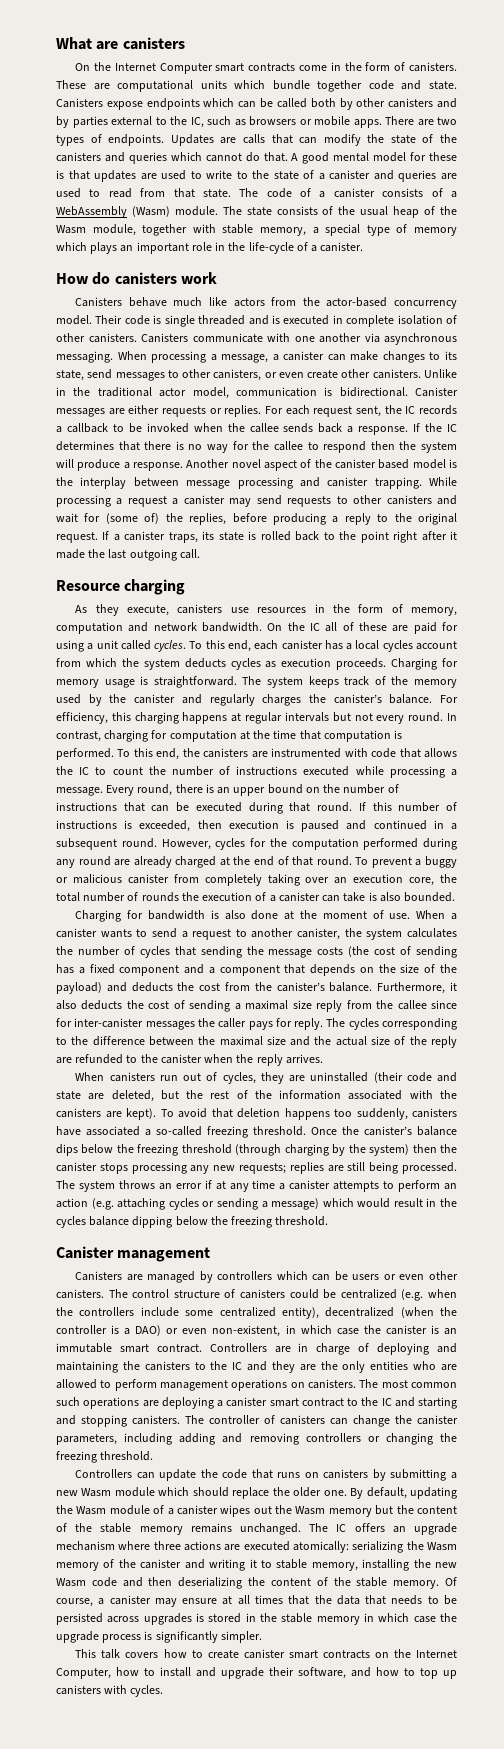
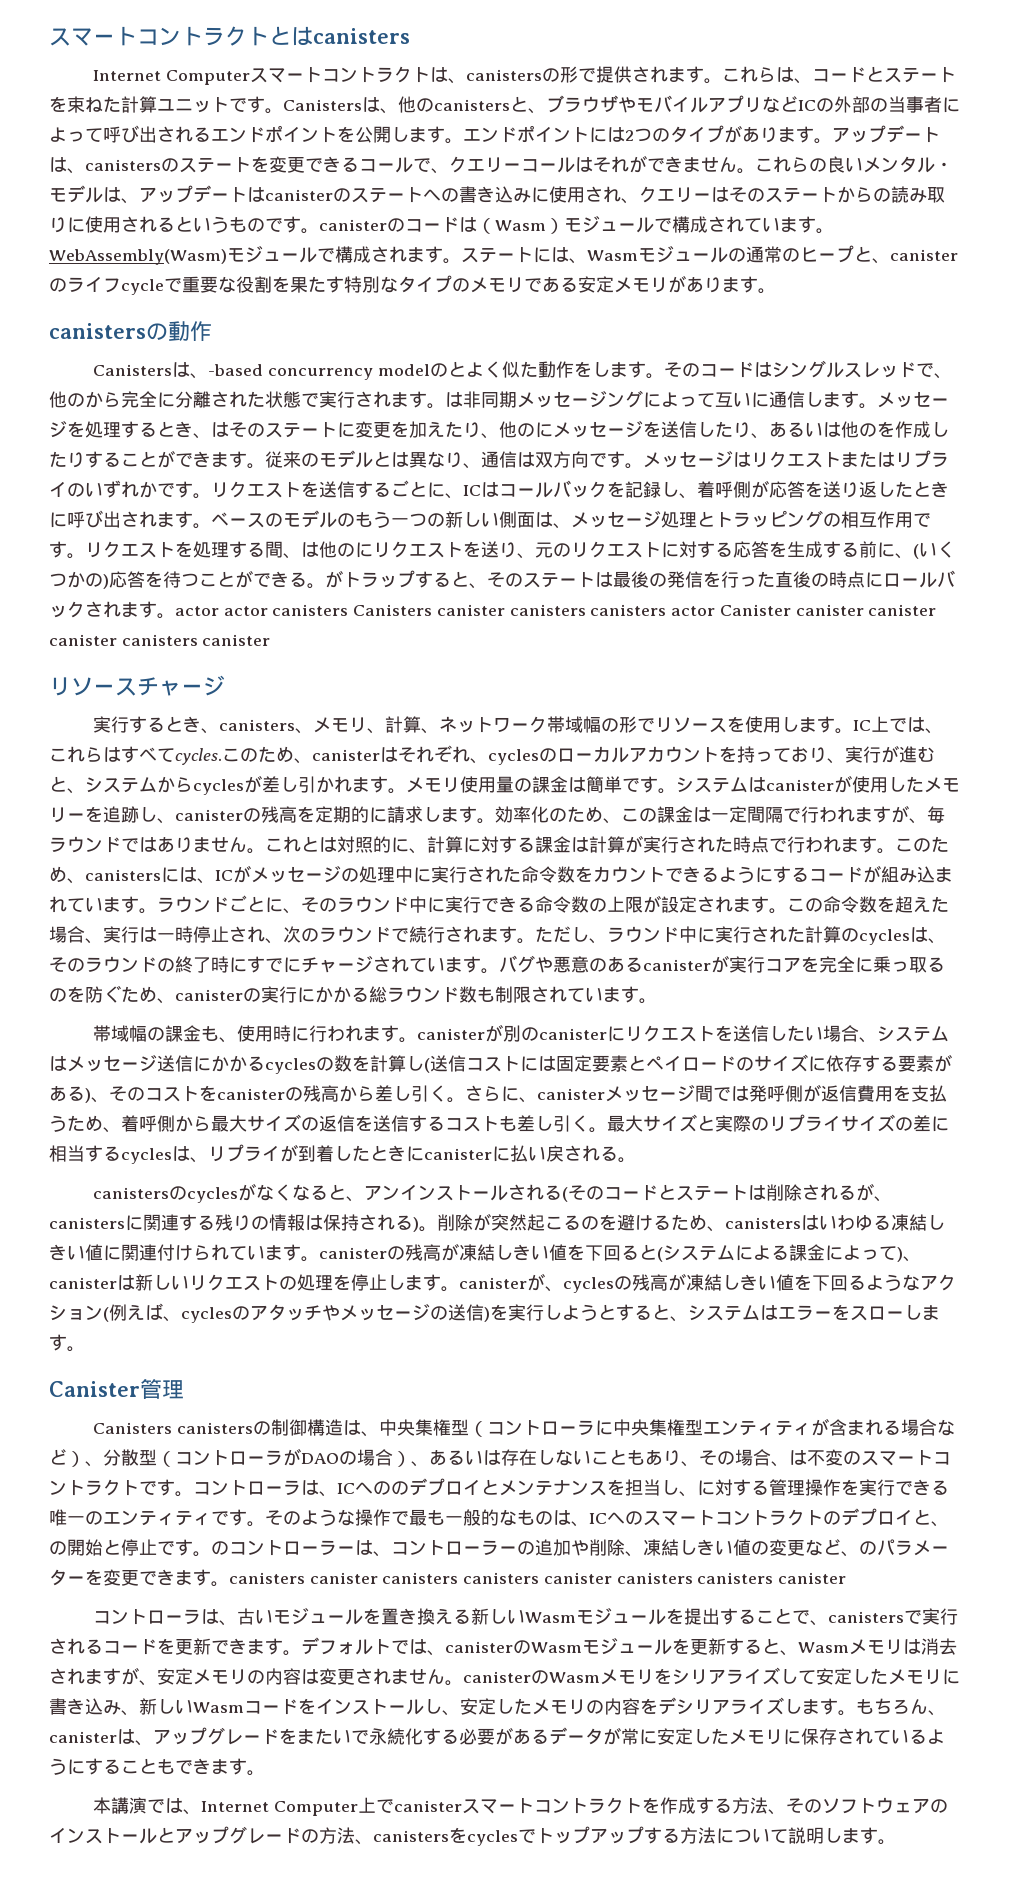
[56,37,185,50] [75,62,458,74] [56,80,457,92] [56,98,457,110] [56,116,457,128] [56,134,457,146] [56,152,457,164] [56,170,458,182] [56,188,457,198] [56,206,457,218] [56,224,458,236] [56,242,364,254] [56,272,217,285] [75,297,458,309] [56,315,458,327] [56,333,457,345] [56,351,458,363] [56,369,457,381] [56,387,458,399] [56,405,458,417] [56,423,458,435] [56,441,458,453] [56,459,457,471] [56,477,457,489] [56,495,457,507] [56,513,458,525] [56,531,457,543] [56,549,200,561] [56,579,186,595] [75,604,457,616] [56,622,458,634] [56,640,457,652] [56,658,458,670] [56,676,458,688] [56,694,458,706] [56,712,457,724] [56,730,403,742] [56,748,457,760] [56,766,458,778] [56,784,399,796] [56,802,458,814] [56,820,457,832] [56,838,457,850] [56,856,457,868] [56,874,457,886] [56,892,456,902] [75,910,457,922] [56,928,457,940] [56,946,458,958] [56,964,458,976] [56,982,458,994] [56,1000,457,1012] [56,1018,458,1030] [56,1036,458,1048] [56,1054,323,1066] [75,1072,457,1084] [56,1090,457,1102] [56,1108,457,1120] [56,1126,457,1138] [56,1144,457,1156] [56,1162,457,1174] [56,1180,457,1192] [56,1198,457,1210] [56,1216,329,1228] [56,1246,211,1262] [75,1271,458,1283] [56,1289,458,1301] [56,1307,457,1319] [56,1325,458,1337] [56,1343,458,1355] [56,1361,458,1373] [56,1379,457,1391] [56,1397,457,1409] [56,1415,458,1427] [56,1433,457,1445] [56,1451,154,1463] [75,1469,457,1481] [56,1487,457,1499] [56,1505,457,1517] [56,1523,457,1535] [56,1541,457,1553] [56,1559,457,1571] [56,1577,457,1589] [56,1595,457,1607] [56,1613,457,1625] [56,1631,262,1643] [75,1649,457,1659] [56,1667,457,1679] [56,1685,164,1697] What are canisters // On the Internet Computer smart contracts come in the form of canisters. These are computational units which bundle together code and state. Canisters expose endpoints which can be called both by other canisters and by parties external to the IC, such as browsers or mobile apps. There are two types of endpoints. Updates are calls that can modify the state of the canisters and queries which cannot do that. A good mental model for these is that updates are used to write to the state of a canister and queries are used to read from that state. The code of a canister consists of a WebAssembly (Wasm) module. The state consists of the usual heap of the Wasm module, together with stable memory, a special type of memory which plays an important role in the life-cycle of a canister. // How do canisters work // Canisters behave much like actors from the actor-based concurrency model. Their code is single threaded and is executed in complete isolation of other canisters. Canisters communicate with one another via asynchronous messaging. When processing a message, a canister can make changes to its state, send messages to other canisters, or even create other canisters. Unlike in the traditional actor model, communication is bidirectional. Canister messages are either requests or replies. For each request sent, the IC records a callback to be invoked when the callee sends back a response. If the IC determines that there is no way for the callee to respond then the system will produce a response. Another novel aspect of the canister based model is the interplay between message processing and canister trapping. While processing a request a canister may send requests to other canisters and wait for (some of) the replies, before producing a reply to the original request. If a canister traps, its state is rolled back to the point right after it made the last outgoing call. // Resource charging // As they execute, canisters use resources in the form of memory, computation and network bandwidth. On the IC all of these are paid for using a unit called cycles. To this end, each canister has a local cycles account from which the system deducts cycles as execution proceeds. Charging for memory usage is straightforward. The system keeps track of the memory used by the canister and regularly charges the canister’s balance. For efficiency, this charging happens at regular intervals but not every round. In contrast, charging for computation at the time that computation is performed. To this end, the canisters are instrumented with code that allows the IC to count the number of instructions executed while processing a message. Every round, there is an upper bound on the number of instructions that can be executed during that round. If this number of instructions is exceeded, then execution is paused and continued in a subsequent round. However, cycles for the computation performed during any round are already charged at the end of that round. To prevent a buggy or malicious canister from completely taking over an execution core, the total number of rounds the execution of a canister can take is also bounded. // Charging for bandwidth is also done at the moment of use. When a canister wants to send a request to another canister, the system calculates the number of cycles that sending the message costs (the cost of sending has a fixed component and a component that depends on the size of the payload) and deducts the cost from the canister’s balance. Furthermore, it also deducts the cost of sending a maximal size reply from the callee since for inter-canister messages the caller pays for reply. The cycles corresponding to the difference between the maximal size and the actual size of the reply are refunded to the canister when the reply arrives. // When canisters run out of cycles, they are uninstalled (their code and state are deleted, but the rest of the information associated with the canisters are kept). To avoid that deletion happens too suddenly, canisters have associated a so-called freezing threshold. Once the canister’s balance dips below the freezing threshold (through charging by the system) then the canister stops processing any new requests; replies are still being processed. The system throws an error if at any time a canister attempts to perform an action (e.g. attaching cycles or sending a message) which would result in the cycles balance dipping below the freezing threshold. // Canister management // Canisters are managed by controllers which can be users or even other canisters. The control structure of canisters could be centralized (e.g. when the controllers include some centralized entity), decentralized (when the controller is a DAO) or even non-existent, in which case the canister is an immutable smart contract. Controllers are in charge of deploying and maintaining the canisters to the IC and they are the only entities who are allowed to perform management operations on canisters. The most common such operations are deploying a canister smart contract to the IC and starting and stopping canisters. The controller of canisters can change the canister parameters, including adding and removing controllers or changing the freezing threshold. // Controllers can update the code that runs on canisters by submitting a new Wasm module which should replace the older one. By default, updating the Wasm module of a canister wipes out the Wasm memory but the content of the stable memory remains unchanged. The IC offers an upgrade mechanism where three actions are executed atomically: serializing the Wasm memory of the canister and writing it to stable memory, installing the new Wasm code and then deserializing the content of the stable memory. Of course, a canister may ensure at all times that the data that needs to be persisted across upgrades is stored in the stable memory in which case the upgrade process is significantly simpler. // This talk covers how to create canister smart contracts on the Internet Computer, how to install and upgrade their software, and how to top up canisters with cycles. -> [49,26,410,46] [93,66,956,85] [49,95,960,114] [49,125,940,144] [49,155,953,174] [49,185,945,204] [49,216,834,234] [49,245,958,265] [49,275,776,295] [49,321,212,341] [93,360,952,380] [49,390,949,409] [49,421,949,439] [49,450,949,469] [49,480,949,499] [49,510,931,529] [49,541,955,559] [49,570,955,589] [49,601,937,619] [49,634,271,646] [49,675,225,696] [93,716,944,734] [49,745,935,765] [49,775,960,795] [49,805,945,824] [49,835,949,854] [49,865,953,884] [49,895,949,914] [49,926,946,945] [49,955,945,974] [49,985,657,1004] [93,1024,950,1043] [49,1054,952,1074] [49,1084,947,1103] [49,1114,949,1133] [49,1144,636,1164] [93,1183,893,1203] [49,1213,945,1232] [49,1243,921,1262] [49,1273,956,1293] [49,1303,940,1323] [49,1334,85,1352] [49,1379,184,1399] [93,1418,955,1437] [49,1448,951,1467] [49,1478,949,1497] [49,1508,949,1527] [49,1539,949,1557] [49,1569,847,1587] [93,1608,959,1626] [49,1637,957,1656] [49,1667,960,1686] [49,1697,946,1716] [49,1727,945,1746] [49,1758,265,1776] [93,1797,948,1816] [49,1826,896,1846] スマートコントラクトとはcanisters // Internet Computerスマートコントラクトは、canistersの形で提供されます。これらは、コードとステートを束ねた計算ユニットです。Canistersは、他のcanistersと、ブラウザやモバイルアプリなどICの外部の当事者によって呼び出されるエンドポイントを公開します。エンドポイントには2つのタイプがあります。アップデートは、canistersのステートを変更できるコールで、クエリーコールはそれができません。これらの良いメンタル・モデルは、アップデートはcanisterのステートへの書き込みに使用され、クエリーはそのステートからの読み取りに使用されるというものです。canisterのコードは（Wasm）モジュールで構成されています。WebAssembly(Wasm)モジュールで構成されます。ステートには、Wasmモジュールの通常のヒープと、canisterのライフcycleで重要な役割を果たす特別なタイプのメモリである安定メモリがあります。 // canistersの動作 // Canistersは、-based concurrency modelのとよく似た動作をします。そのコードはシングルスレッドで、他のから完全に分離された状態で実行されます。は非同期メッセージングによって互いに通信します。メッセージを処理するとき、はそのステートに変更を加えたり、他のにメッセージを送信したり、あるいは他のを作成したりすることができます。従来のモデルとは異なり、通信は双方向です。メッセージはリクエストまたはリプライのいずれかです。リクエストを送信するごとに、ICはコールバックを記録し、着呼側が応答を送り返したときに呼び出されます。ベースのモデルのもう一つの新しい側面は、メッセージ処理とトラッピングの相互作用です。リクエストを処理する間、は他のにリクエストを送り、元のリクエストに対する応答を生成する前に、(いくつかの)応答を待つことができる。がトラップすると、そのステートは最後の発信を行った直後の時点にロールバックされます。actor actor canisters Canisters canister canisters canisters actor Canister canister canister canister canisters canister // リソースチャージ // 実行するとき、canisters、メモリ、計算、ネットワーク帯域幅の形でリソースを使用します。IC上では、これらはすべてcycles.このため、canisterはそれぞれ、cyclesのローカルアカウントを持っており、実行が進むと、システムからcyclesが差し引かれます。メモリ使用量の課金は簡単です。システムはcanisterが使用したメモリーを追跡し、canisterの残高を定期的に請求します。効率化のため、この課金は一定間隔で行われますが、毎ラウンドではありません。これとは対照的に、計算に対する課金は計算が実行された時点で行われます。このため、canistersには、ICがメッセージの処理中に実行された命令数をカウントできるようにするコードが組み込まれています。ラウンドごとに、そのラウンド中に実行できる命令数の上限が設定されます。この命令数を超えた場合、実行は一時停止され、次のラウンドで続行されます。ただし、ラウンド中に実行された計算のcyclesは、そのラウンドの終了時にすでにチャージされています。バグや悪意のあるcanisterが実行コアを完全に乗っ取るのを防ぐため、canisterの実行にかかる総ラウンド数も制限されています。 // 帯域幅の課金も、使用時に行われます。canisterが別のcanisterにリクエストを送信したい場合、システムはメッセージ送信にかかるcyclesの数を計算し(送信コストには固定要素とペイロードのサイズに依存する要素がある)、そのコストをcanisterの残高から差し引く。さらに、canisterメッセージ間では発呼側が返信費用を支払うため、着呼側から最大サイズの返信を送信するコストも差し引く。最大サイズと実際のリプライサイズの差に相当するcyclesは、リプライが到着したときにcanisterに払い戻される。 // canistersのcyclesがなくなると、アンインストールされる(そのコードとステートは削除されるが、canistersに関連する残りの情報は保持される)。削除が突然起こるのを避けるため、canistersはいわゆる凍結しきい値に関連付けられています。canisterの残高が凍結しきい値を下回ると(システムによる課金によって)、canisterは新しいリクエストの処理を停止します。canisterが、cyclesの残高が凍結しきい値を下回るようなアクション(例えば、cyclesのアタッチやメッセージの送信)を実行しようとすると、システムはエラーをスローします。 // Canister管理 // Canisters canistersの制御構造は、中央集権型（コントローラに中央集権型エンティティが含まれる場合など）、分散型（コントローラがDAOの場合）、あるいは存在しないこともあり、その場合、は不変のスマートコントラクトです。コントローラは、ICへののデプロイとメンテナンスを担当し、に対する管理操作を実行できる唯一のエンティティです。そのような操作で最も一般的なものは、ICへのスマートコントラクトのデプロイと、の開始と停止です。のコントローラーは、コントローラーの追加や削除、凍結しきい値の変更など、のパラメーターを変更できます。canisters canister canisters canisters canister canisters canisters canister // コントローラは、古いモジュールを置き換える新しいWasmモジュールを提出することで、canistersで実行されるコードを更新できます。デフォルトでは、canisterのWasmモジュールを更新すると、Wasmメモリは消去されますが、安定メモリの内容は変更されません。canisterのWasmメモリをシリアライズして安定したメモリに書き込み、新しいWasmコードをインストールし、安定したメモリの内容をデシリアライズします。もちろん、canisterは、アップグレードをまたいで永続化する必要があるデータが常に安定したメモリに保存されているようにすることもできます。 // 本講演では、Internet Computer上でcanisterスマートコントラクトを作成する方法、そのソフトウェアのインストールとアップグレードの方法、canistersをcyclesでトップアップする方法について説明します。

